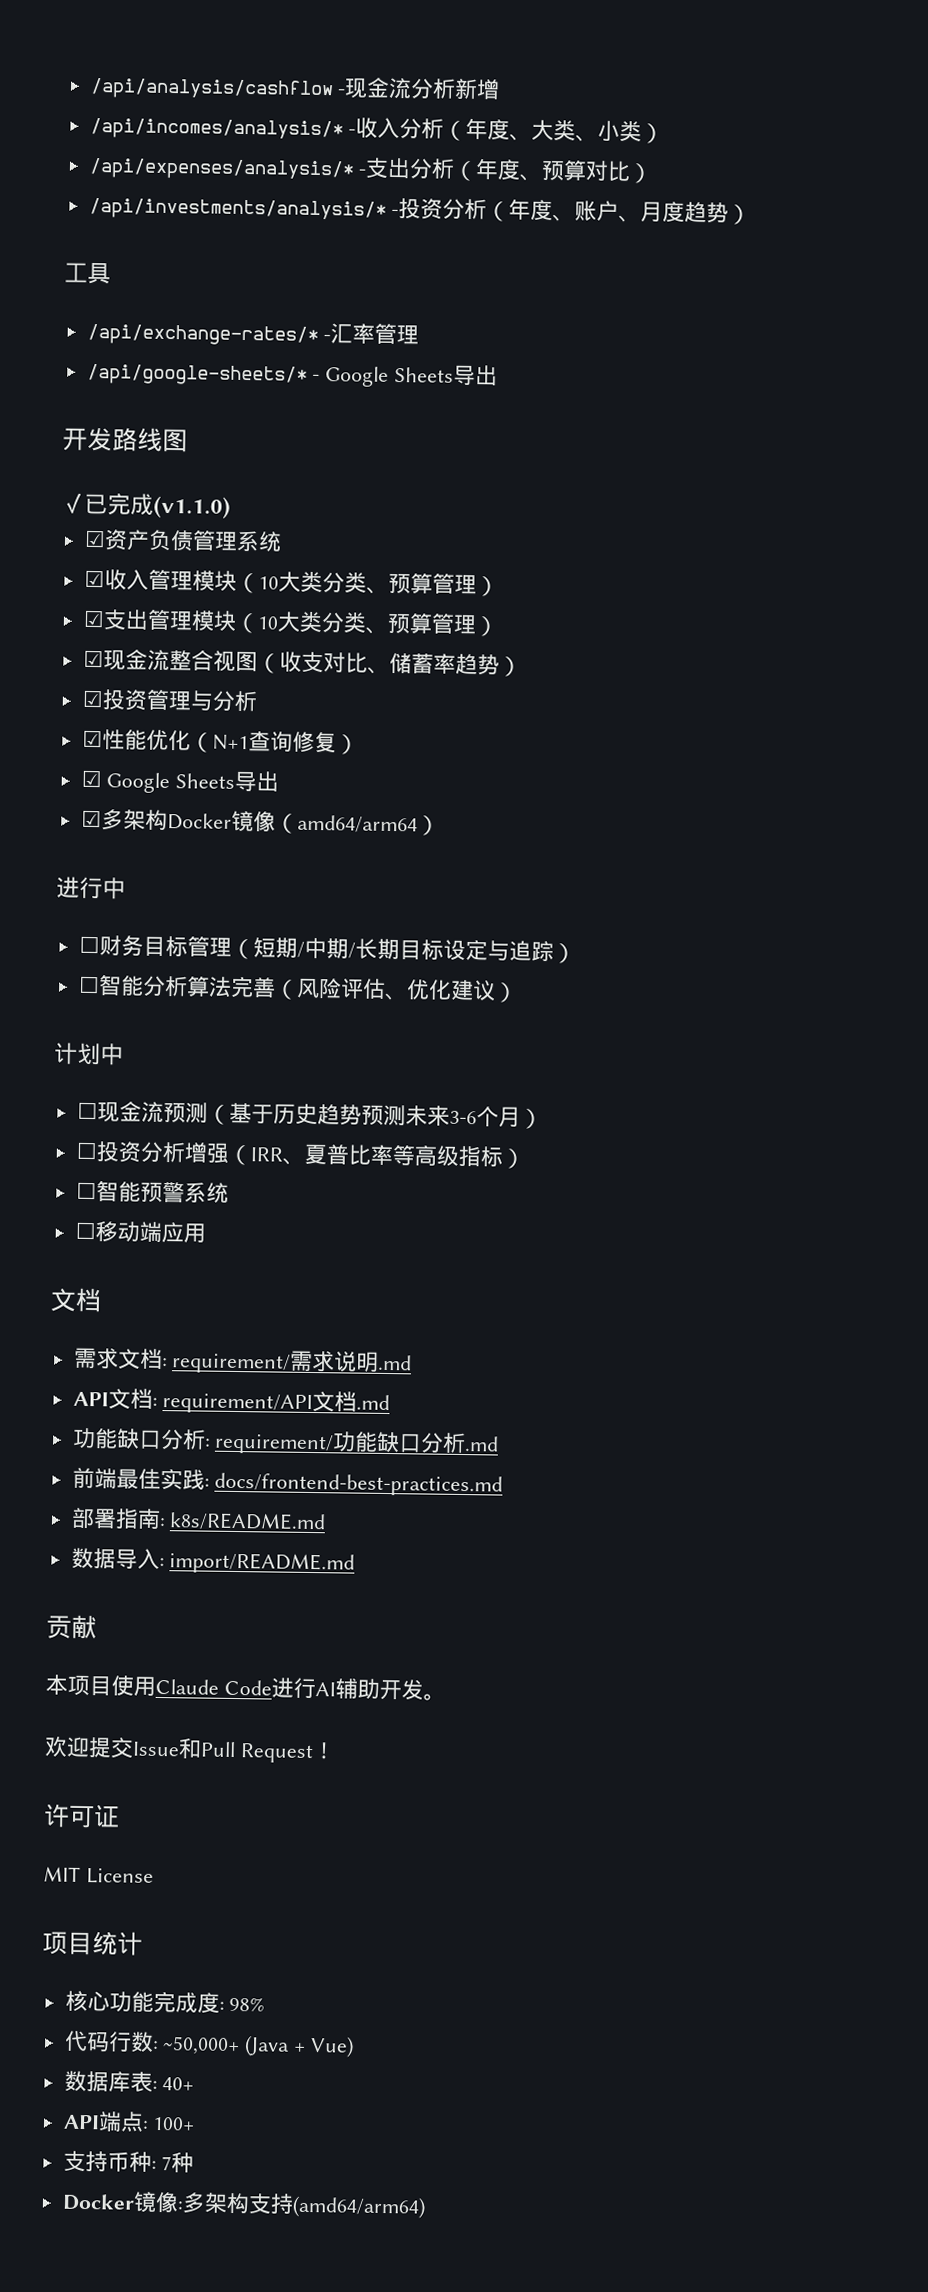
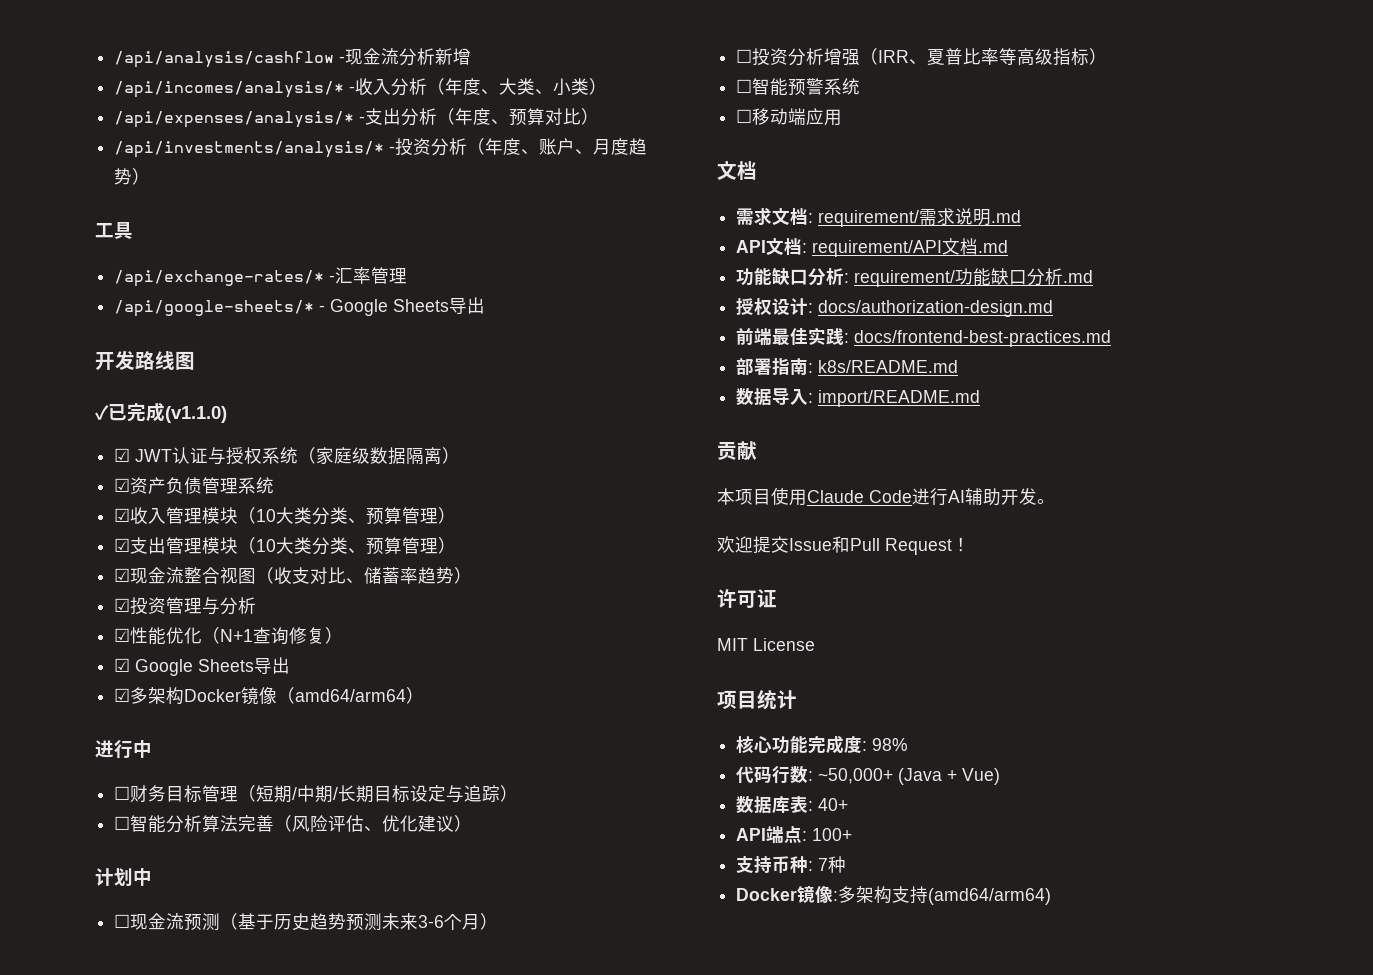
(231, 507) none -> [114,447,461,465] // ☑ JWT认证与授权系统（家庭级数据隔离）
(500, 1444) none -> [736,298,1054,317] // 授权设计: docs/authorization-design.md

